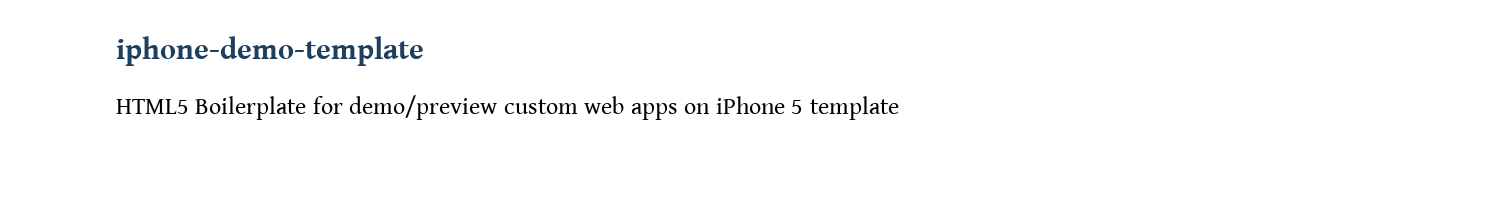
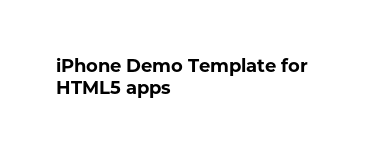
[116,36,424,66] [116,95,899,120] iphone-demo-template // HTML5 Boilerplate for demo/preview custom web apps on iPhone 5 template -> [56,57,308,76] [56,81,171,98] iPhone Demo Template for HTML5 apps

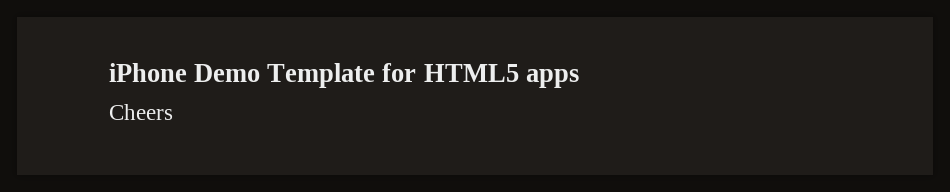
(171, 91) none -> [109,104,173,120] // Cheers

